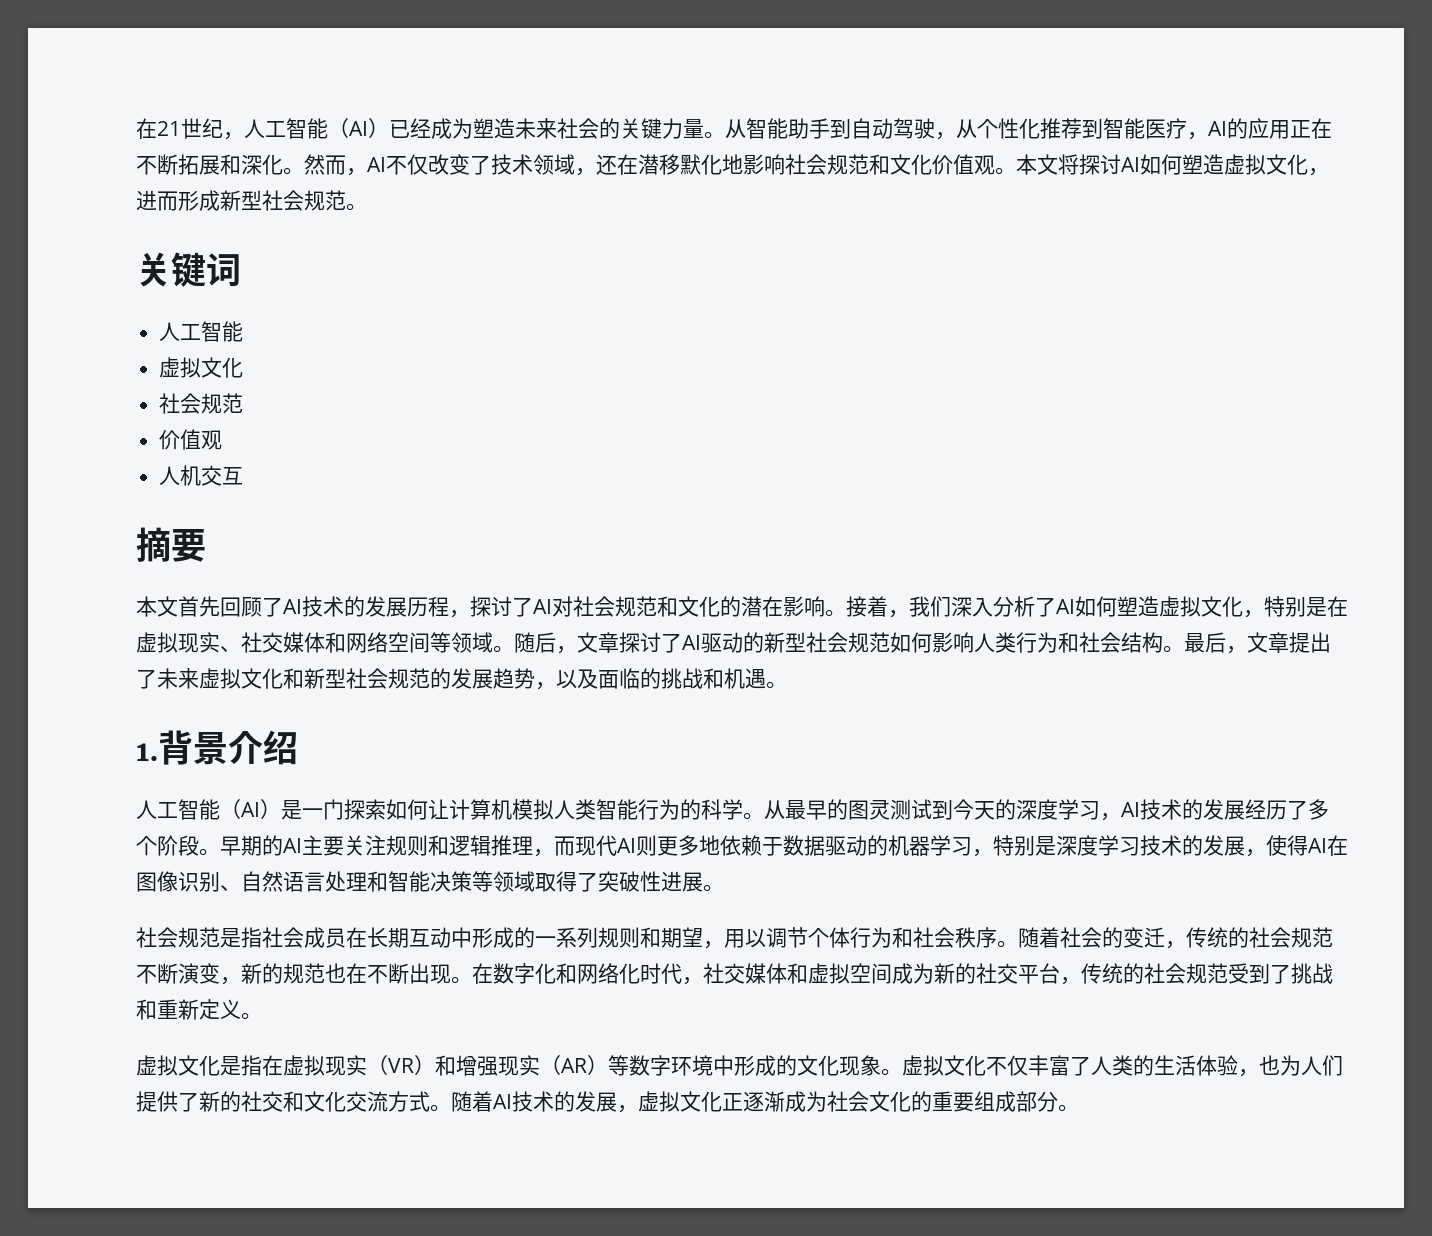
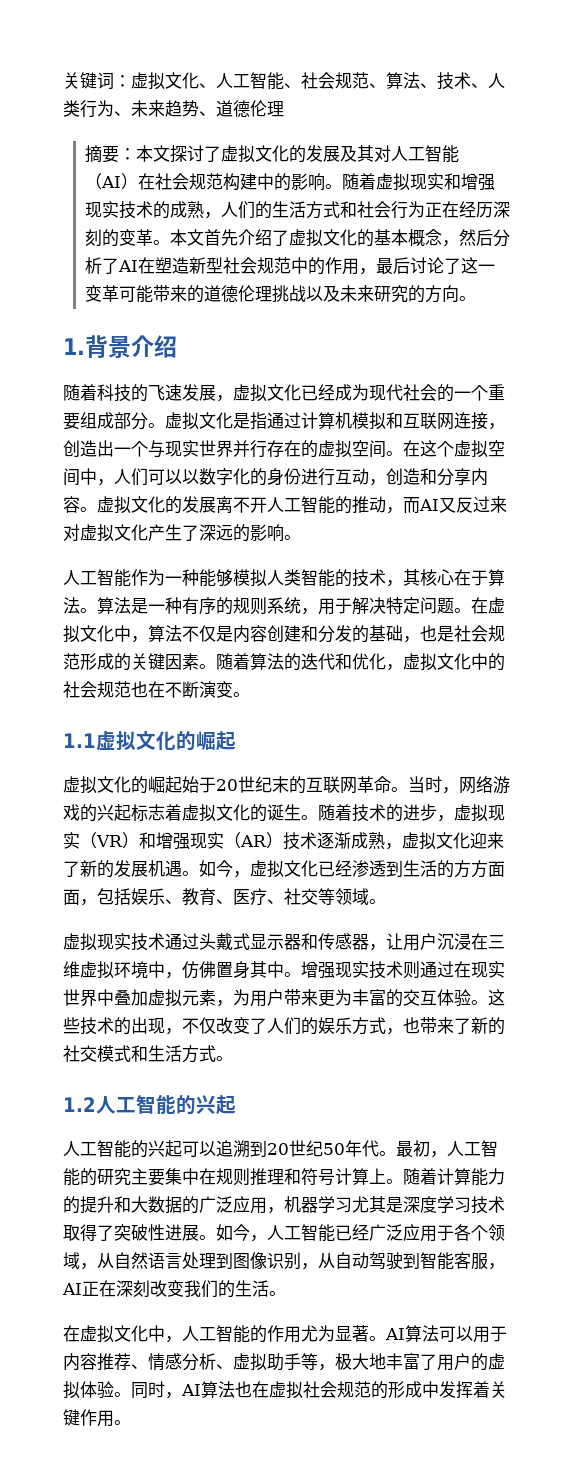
[136,118,1332,140] [136,154,1329,176] [136,190,367,211] [136,252,241,287] [159,321,244,342] [159,357,244,378] [159,393,244,414] [159,429,223,450] [159,465,244,486] [136,527,206,562] [136,596,1348,618] [136,632,1331,654] [136,668,787,690] [136,730,298,765] [136,799,1329,821] [136,835,1348,857] [136,871,724,892] [136,927,1333,949] [136,963,283,985] 在21世纪，人工智能（AI）已经成为塑造未来社会的关键力量。从智能助手到自动驾驶，从个性化推荐到智能医疗，AI的应用正在不断拓展和深化。然而，AI不仅改变了技术领域，还在潜移默化地影响社会规范和文化价值观。本文将探讨AI如何塑造虚拟文化，进而形成新型社会规范。 // 关键词 // 人工智能 // 虚拟文化 // 社会规范 // 价值观 // 人机交互 // 摘要 // 本文首先回顾了AI技术的发展历程，探讨了AI对社会规范和文化的潜在影响。接着，我们深入分析了AI如何塑造虚拟文化，特别是在虚拟现实、社交媒体和网络空间等领域。随后，文章探讨了AI驱动的新型社会规范如何影响人类行为和社会结构。最后，文章提出了未来虚拟文化和新型社会规范的发展趋势，以及面临的挑战和机遇。 // 1.背景介绍 // 人工智能（AI）是一门探索如何让计算机模拟人类智能行为的科学。从最早的图灵测试到今天的深度学习，AI技术的发展经历了多个阶段。早期的AI主要关注规则和逻辑推理，而现代AI则更多地依赖于数据驱动的机器学习，特别是深度学习技术的发展，使得AI在图像识别、自然语言处理和智能决策等领域取得了突破性进展。 // 社会规范是指社会成员在长期互动中形成的一系列规则和期望，用以调节个体行为和社会秩序。随着社会的变迁，传统的社会规范不断演变，新的 -> [63,72,505,90] [63,100,284,118] [85,145,460,163] [85,173,496,191] [85,201,511,219] [85,229,511,247] [85,257,496,275] [85,285,477,303] [63,335,177,359] [63,384,505,402] [63,412,505,430] [63,440,505,458] [63,468,488,486] [63,496,507,514] [63,524,301,542] [63,569,505,587] [63,597,505,615] [63,625,505,643] [63,653,505,671] [63,681,97,698] 关键词：虚拟文化、人工智能、社会规范、算法、技术、人类行为、未来趋势、道德伦理 // 摘要：本文探讨了虚拟文化的发展及其对人工智能（AI）在社会规范构建中的影响。随着虚拟现实和增强现实技术的成熟，人们的生活方式和社会行为正在经历深刻的变革。本文首先介绍了虚拟文化的基本概念，然后分析了AI在塑造新型社会规范中的作用，最后讨论了这一变革可能带来的道德伦理挑战以及未来研究的方向。 // 1.背景介绍 // 随着科技的飞速发展，虚拟文化已经成为现代社会的一个重要组成部分。虚拟文化是指通过计算机模拟和互联网连接，创造出一个与现实世界并行存在的虚拟空间。在这个虚拟空间中，人们可以以数字化的身份进行互动，创造和分享内容。虚拟文化的发展离不开人工智能的推动，而AI又反过来对虚拟文化产生了深远的影响。 // 人工智能作为一种能够模拟人类智能的技术，其核心在于算法。算法是一种有序的规则系统，用于解决特定问题。在虚拟文化中，算法不仅是内容创建和分发的基础，也是社会规范形成的关键因素。随着算法的迭代和优化，虚拟文化中的社会
[409,963,1333,985] [136,999,262,1020] [136,1055,283,1076] 出现。在数字化和网络化时代，社交媒体和虚拟空间成为新的社交平台，传统的社会规范受到了挑战和重新定义。 // 虚拟文化是指在 -> [199,681,250,698] [63,731,236,751] [63,776,510,794] [63,804,454,822] 演变。 // 1.1虚拟文化的崛起 // 虚拟文化的崛起始于20世纪末的互联网革命。当时，网络游戏的兴起标志着虚拟文化的诞生。随着技术的进步，
[608,1055,1343,1077] [136,1091,1058,1113] 等数字环境中形成的文化现象。虚拟文化不仅丰富了人类的生活体验，也为人们提供了新的社交和文化交流方式。随着AI技术的发展，虚拟文化正逐渐成为社会文化的重要组成部分 -> [283,832,504,850] [63,860,505,878] [63,888,386,906] [63,933,505,951] [63,961,505,979] [63,989,505,1007] [63,1017,505,1035] [63,1045,233,1063] [63,1095,236,1115] [63,1140,498,1158] [63,1168,505,1186] [63,1196,505,1214] [63,1224,505,1242] [63,1252,505,1270] [62,1280,286,1298] [63,1325,507,1343] [63,1353,505,1371] [63,1381,507,1399] [63,1409,114,1427] 技术逐渐成熟，虚拟文化迎来了新的发展机遇。如今，虚拟文化已经渗透到生活的方方面面，包括娱乐、教育、医疗、社交等领域。 // 虚拟现实技术通过头戴式显示器和传感器，让用户沉浸在三维虚拟环境中，仿佛置身其中。增强现实技术则通过在现实世界中叠加虚拟元素，为用户带来更为丰富的交互体验。这些技术的出现，不仅改变了人们的娱乐方式，也带来了新的社交模式和生活方式。 // 1.2人工智能的兴起 // 人工智能的兴起可以追溯到20世纪50年代。最初，人工智能的研究主要集中在规则推理和符号计算上。随着计算能力的提升和大数据的广泛应用，机器学习尤其是深度学习技术取得了突破性进展。如今，人工智能已经广泛应用于各个领域，从自然语言处理到图像识别，从自动驾驶到智能客服，AI正在深刻改变我们的生活。 // 在虚拟文化中，人工智能的作用尤为显著。AI算法可以用于内容推荐、情感分析、虚拟助手等，极大地丰富了用户的虚拟体验。同时，AI算法也在虚拟社会规范的形成中发挥着关键作用

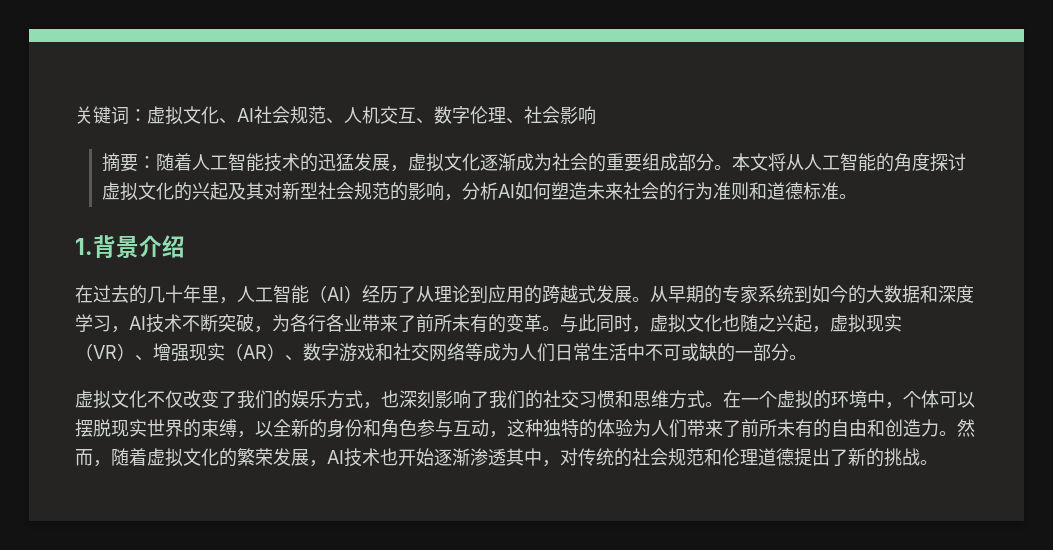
[216,72,505,90] [63,100,284,118] 人工智能、社会规范、算法、技术、人类行为、未来趋势、道德伦理 -> [237,106,596,125] AI社会规范、人机交互、数字伦理、社会影响
[136,145,460,163] [85,173,496,191] [85,201,511,219] [85,229,511,247] [85,257,496,275] [85,285,477,303] [63,335,177,359] [63,384,505,402] [63,412,505,430] [63,440,505,458] [63,468,488,486] [63,496,507,514] [63,524,301,542] [63,569,505,587] [63,597,505,615] [63,625,505,643] [63,653,505,671] [63,681,250,698] [63,731,236,751] [63,776,510,794] [63,804,437,822] 本文探讨了虚拟文化的发展及其对人工智能（AI）在社会规范构建中的影响。随着虚拟现实和增强现实技术的成熟，人们的生活方式和社会行为正在经历深刻的变革。本文首先介绍了虚拟文化的基本概念，然后分析了AI在塑造新型社会规范中的作用，最后讨论了这一变革可能带来的道德伦理挑战以及未来研究的方向。 // 1.背景介绍 // 随着科技的飞速发展，虚拟文化已经成为现代社会的一个重要组成部分。虚拟文化是指通过计算机模拟和互联网连接，创造出一个与现实世界并行存在的虚拟空间。在这个虚拟空间中，人们可以以数字化的身份进行互动，创造和分享内容。虚拟文化的发展离不开人工智能的推动，而AI又反过来对虚拟文化产生了深远的影响。 // 人工智能作为一种能够模拟人类智能的技术，其核心在于算法。算法是一种有序的规则系统，用于解决特定问题。在虚拟文化中，算法不仅是内容创建和分发的基础，也是社会规范形成的关键因素。随着算法的迭代和优化，虚拟文化中的社会规范也在不断演变。 // 1.1虚拟文化的崛起 // 虚拟文化的崛起始于20世纪末的互联网革命。当时，网络游戏的兴起标志着虚拟文化的诞生。随着技术的进步 -> [155,153,966,172] [101,182,857,201] [75,235,185,259] [75,285,974,304] [75,314,812,333] 随着人工智能技术的迅猛发展，虚拟文化逐渐成为社会的重要组成部分。本文将从人工智能的角度探讨虚拟文化的兴起及其对新型社会规范的影响，分析AI如何塑造未来社会的行为准则和道德标准。 // 1.背景介绍 // 在过去的几十年里，人工智能（AI）经历了从理论到应用的跨越式发展。从早期的专家系统到如今的大数据和深度学习，AI技术不断突破，为各行各业带来了前所未有的变革。与此同时，虚拟文化也随之兴起
[139,832,156,849] 和 -> [135,355,153,361] 、
[283,832,504,850] [63,860,505,878] [63,888,386,906] [63,933,505,951] [63,961,505,979] [63,989,505,1007] [63,1017,182,1035] 技术逐渐成熟，虚拟文化迎来了新的发展机遇。如今，虚拟文化已经渗透到生活的方方面面，包括娱乐、教育、医疗、社交等领域。 // 虚拟现实技术通过头戴式显示器和传感器，让用户沉浸在三维虚拟环境中，仿佛置身其中。增强现实技术则通过在现实世界中叠加虚拟元素，为用户带来更为丰富的交互体验。这些技术的出现， -> [285,343,807,362] [75,390,147,409] 、数字游戏和社交网络等成为人们日常生活中不可或缺的一部分。 // 虚拟文化
[267,1018,284,1033] 人 -> [237,390,255,408] 我
[420,1017,505,1035] [63,1045,233,1063] [63,1095,236,1115] [63,1140,498,1158] [63,1168,505,1186] [63,1196,505,1214] [63,1224,505,1242] [63,1252,505,1270] [62,1280,286,1298] [63,1325,507,1343] [63,1353,505,1371] [63,1381,507,1399] [63,1409,114,1427] 带来了新的社交模式和生活方式。 // 1.2人工智能的兴起 // 人工智能的兴起可以追溯到20世纪50年代。最初，人工智能的研究主要集中在规则推理和符号计算上。随着计算能力的提升和大数据的广泛应用，机器学习尤其是深度学习技术取得了突破性进展。如今，人工智能已经广泛应用于各个领域，从自然语言处理到图像识别，从自动驾驶到智能客服，AI正在深刻改变我们的生活。 // 在虚拟文化中，人工智能的作用尤为显著。AI算法可以用于内容推荐、情感分析、虚拟助手等，极大地丰富了用户的虚拟体验。同时，AI算法也在虚拟社会规范的形成中发挥着关键作用 -> [399,390,975,409] [75,419,975,438] [75,448,920,467] 深刻影响了我们的社交习惯和思维方式。在一个虚拟的环境中，个体可以摆脱现实世界的束缚，以全新的身份和角色参与互动，这种独特的体验为人们带来了前所未有的自由和创造力。然而，随着虚拟文化的繁荣发展，AI技术也开始逐渐渗透其中，对传统的社会规范和伦理道德提出了新的挑战

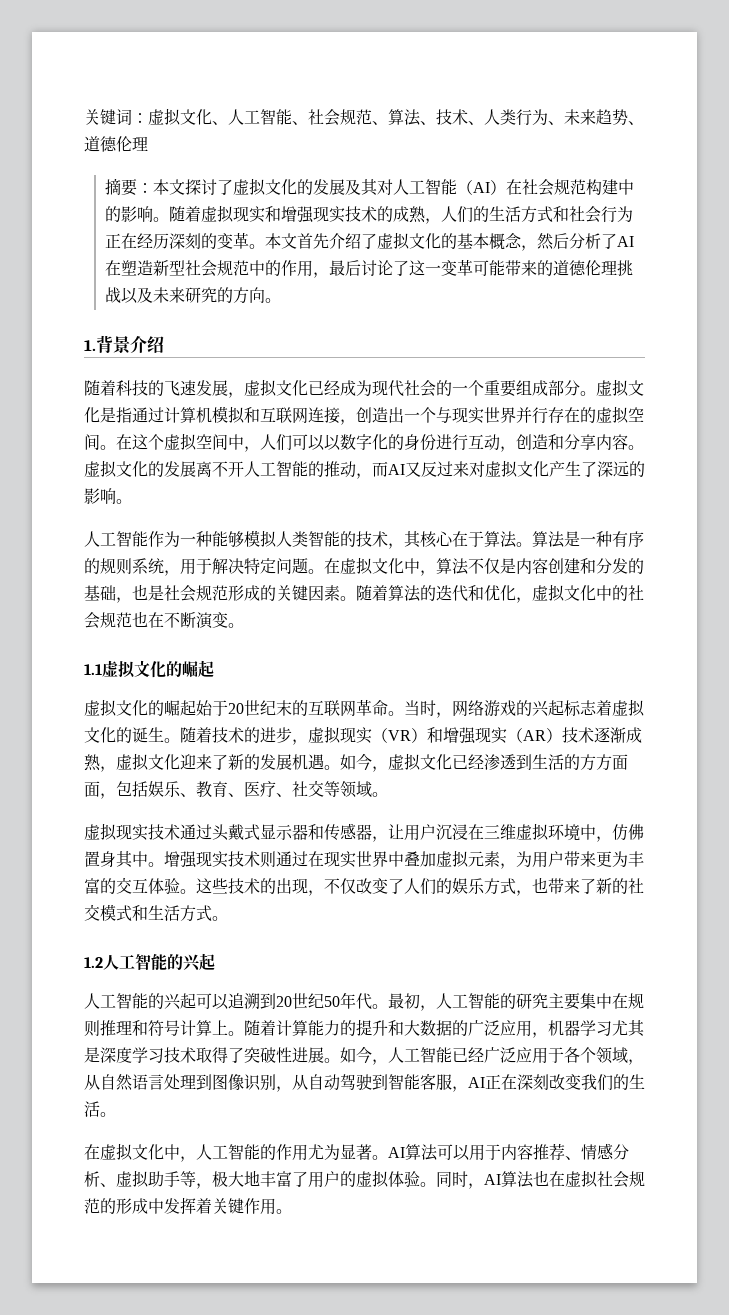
[237,106,596,125] AI社会规范、人机交互、数字伦理、社会影响 -> [228,109,644,126] [84,136,148,152] 人工智能、社会规范、算法、技术、人类行为、未来趋势、道德伦理
[155,153,966,172] [101,182,857,201] [75,235,185,259] [75,285,974,304] [75,314,812,333] 随着人工智能技术的迅猛发展，虚拟文化逐渐成为社会的重要组成部分。本文将从人工智能的角度探讨虚拟文化的兴起及其对新型社会规范的影响，分析AI如何塑造未来社会的行为准则和道德标准。 // 1.背景介绍 // 在过去的几十年里，人工智能（AI）经历了从理论到应用的跨越式发展。从早期的专家系统到如今的大数据和深度学习，AI技术不断突破，为各行各业带来了前所未有的变革。与此同时，虚拟文化也随之兴起 -> [152,178,634,196] [104,205,633,224] [104,232,634,251] [104,259,633,278] [104,287,281,304] [84,335,164,354] [84,379,644,398] [84,406,644,425] [84,433,644,452] [84,460,645,479] [84,488,132,504] [84,530,644,549] [84,557,644,576] [84,584,644,603] [84,611,244,629] [84,660,214,678] [84,699,645,718] [84,727,292,743] 本文探讨了虚拟文化的发展及其对人工智能（AI）在社会规范构建中的影响。随着虚拟现实和增强现实技术的成熟，人们的生活方式和社会行为正在经历深刻的变革。本文首先介绍了虚拟文化的基本概念，然后分析了AI在塑造新型社会规范中的作用，最后讨论了这一变革可能带来的道德伦理挑战以及未来研究的方向。 // 1.背景介绍 // 随着科技的飞速发展，虚拟文化已经成为现代社会的一个重要组成部分。虚拟文化是指通过计算机模拟和互联网连接，创造出一个与现实世界并行存在的虚拟空间。在这个虚拟空间中，人们可以以数字化的身份进行互动，创造和分享内容。虚拟文化的发展离不开人工智能的推动，而AI又反过来对虚拟文化产生了深远的影响。 // 人工智能作为一种能够模拟人类智能的技术，其核心在于算法。算法是一种有序的规则系统，用于解决特定问题。在虚拟文化中，算法不仅是内容创建和分发的基础，也是社会规范形成的关键因素。随着算法的迭代和优化，虚拟文化中的社会规范也在不断演变。 // 1.1虚拟文化的崛起 // 虚拟文化的崛起始于20世纪末的互联网革命。当时，网络游戏的兴起标志着虚拟文化的诞生。随着技术的进步
[135,355,153,361] 、 -> [427,727,443,743] 和
[285,343,807,362] [75,390,147,409] 、数字游戏和社交网络等成为人们日常生活中不可或缺的一部分。 // 虚拟文化 -> [562,727,642,743] [84,753,628,772] [84,780,388,799] [84,823,644,842] [84,850,644,869] [84,877,324,896] 技术逐渐成熟，虚拟文化迎来了新的发展机遇。如今，虚拟文化已经渗透到生活的方方面面，包括娱乐、教育、医疗、社交等领域。 // 虚拟现实技术通过头戴式显示器和传感器，让用户沉浸在三维虚拟环境中，仿佛置身其中。增强现实技术则通过在现实世界中叠加虚拟元素，为用户带来更为丰富的交互体验。这些技术的出现，
[237,390,255,408] 我 -> [404,878,420,894] 人
[399,390,975,409] [75,419,975,438] [75,448,920,467] 深刻影响了我们的社交习惯和思维方式。在一个虚拟的环境中，个体可以摆脱现实世界的束缚，以全新的身份和角色参与互动，这种独特的体验为人们带来了前所未有的自由和创造力。然而，随着虚拟文化的繁荣发展，AI技术也开始逐渐渗透其中，对传统的社会规范和伦理道德提出了新的挑战 -> [548,878,644,894] [84,904,228,922] [84,953,215,972] [84,992,644,1011] [84,1019,645,1038] [84,1046,644,1065] [84,1073,645,1092] [84,1101,116,1117] [84,1143,629,1162] [84,1170,645,1189] [84,1197,276,1215] 带来了新的社交模式和生活方式。 // 1.2人工智能的兴起 // 人工智能的兴起可以追溯到20世纪50年代。最初，人工智能的研究主要集中在规则推理和符号计算上。随着计算能力的提升和大数据的广泛应用，机器学习尤其是深度学习技术取得了突破性进展。如今，人工智能已经广泛应用于各个领域，从自然语言处理到图像识别，从自动驾驶到智能客服，AI正在深刻改变我们的生活。 // 在虚拟文化中，人工智能的作用尤为显著。AI算法可以用于内容推荐、情感分析、虚拟助手等，极大地丰富了用户的虚拟体验。同时，AI算法也在虚拟社会规范的形成中发挥着关键作用

